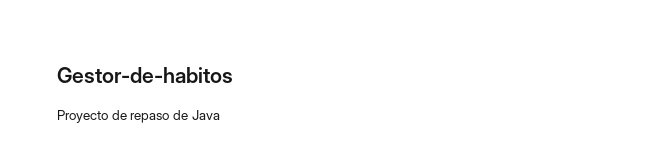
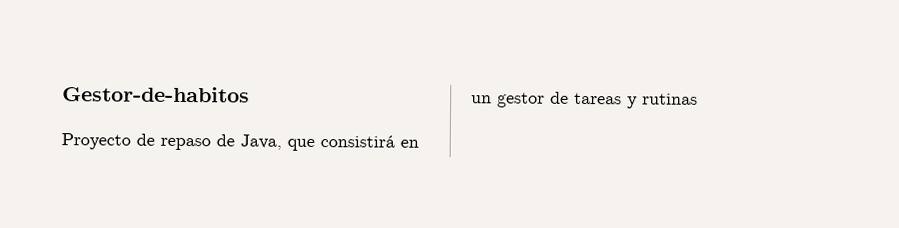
[191,110,220,120] Java -> [240,134,419,151] [471,91,698,109] Java, que consistirá en un gestor de tareas y rutinas

